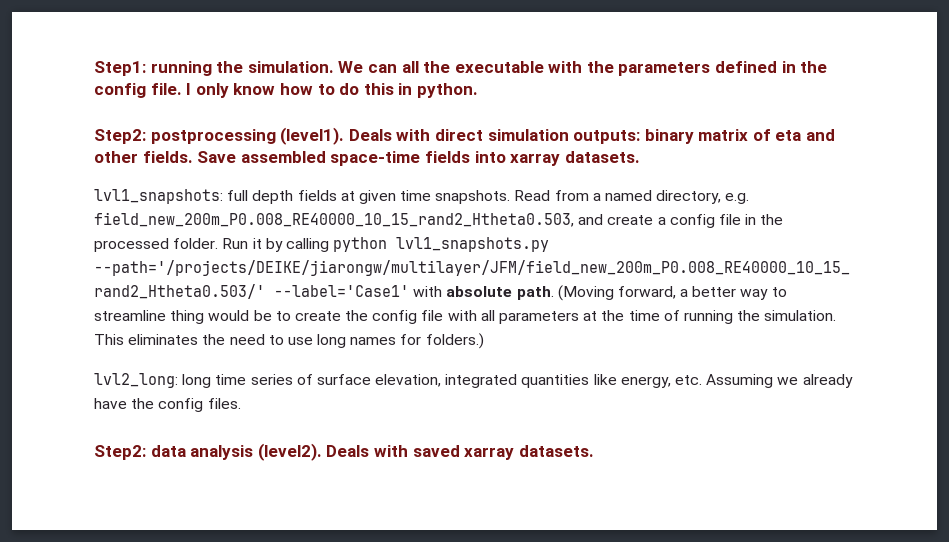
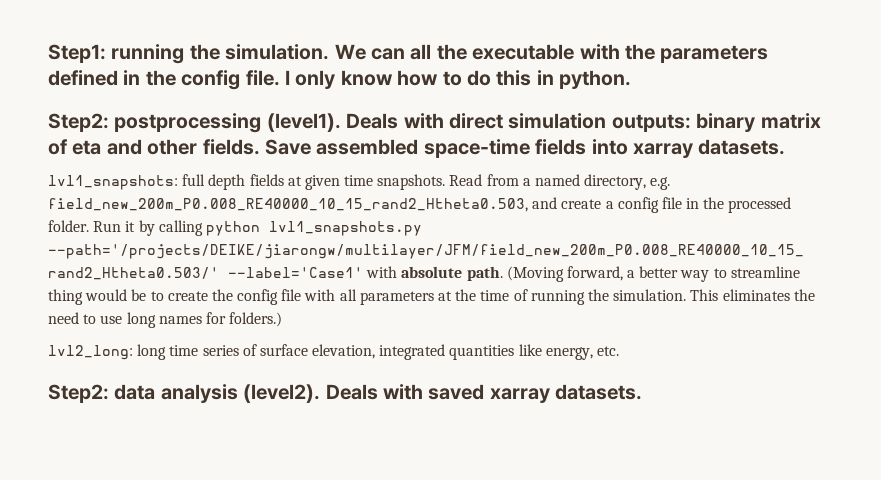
[706,374,853,388] [94,398,241,412] Assuming we already have the config files. -> (620, 351) none

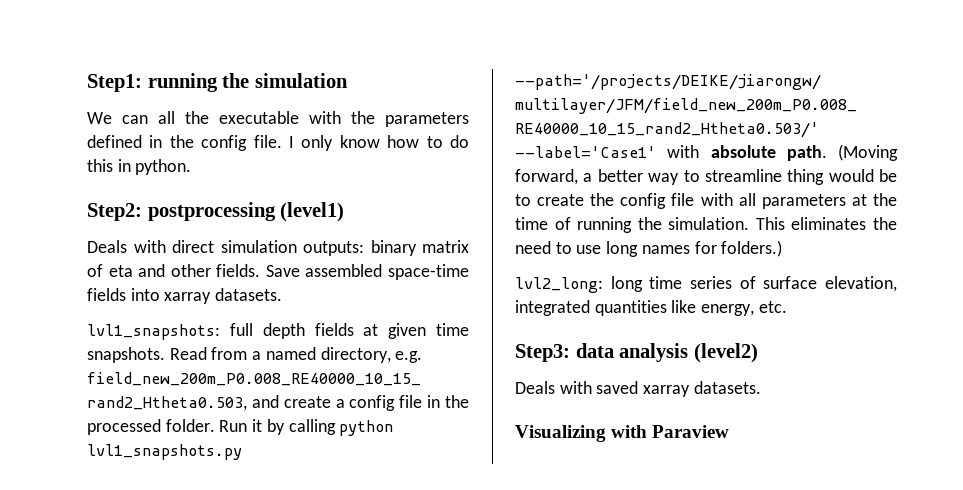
[225,44,330,60] simulation. -> [254,73,348,88] simulation //
[266,113,341,132] (level1). -> [280,202,345,222] (level1) //
[48,384,109,403] Step2: -> [515,344,570,362] Step3:
[243,384,321,403] (level2). -> [693,343,758,363] (level2) //
(643, 392) none -> [515,425,730,442] // Visualizing with Paraview

